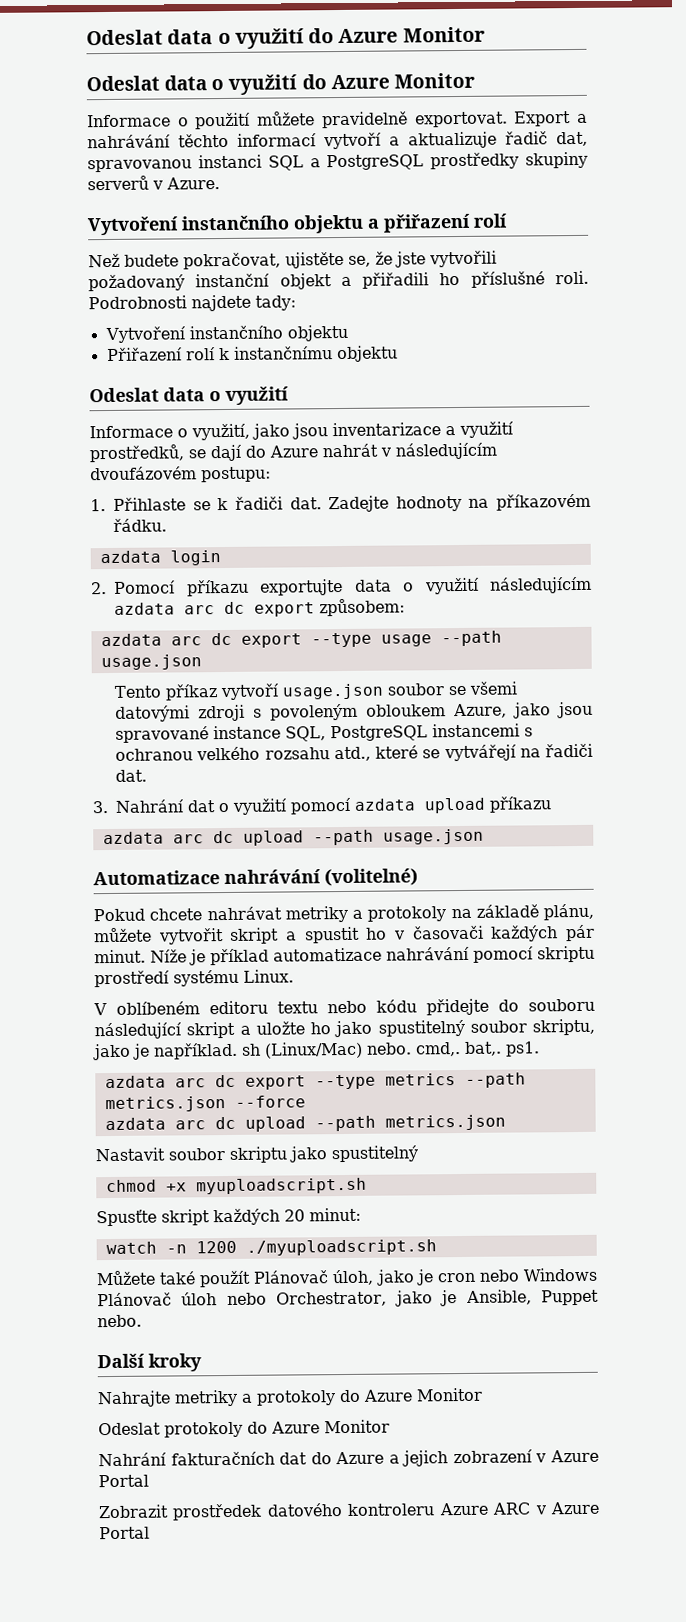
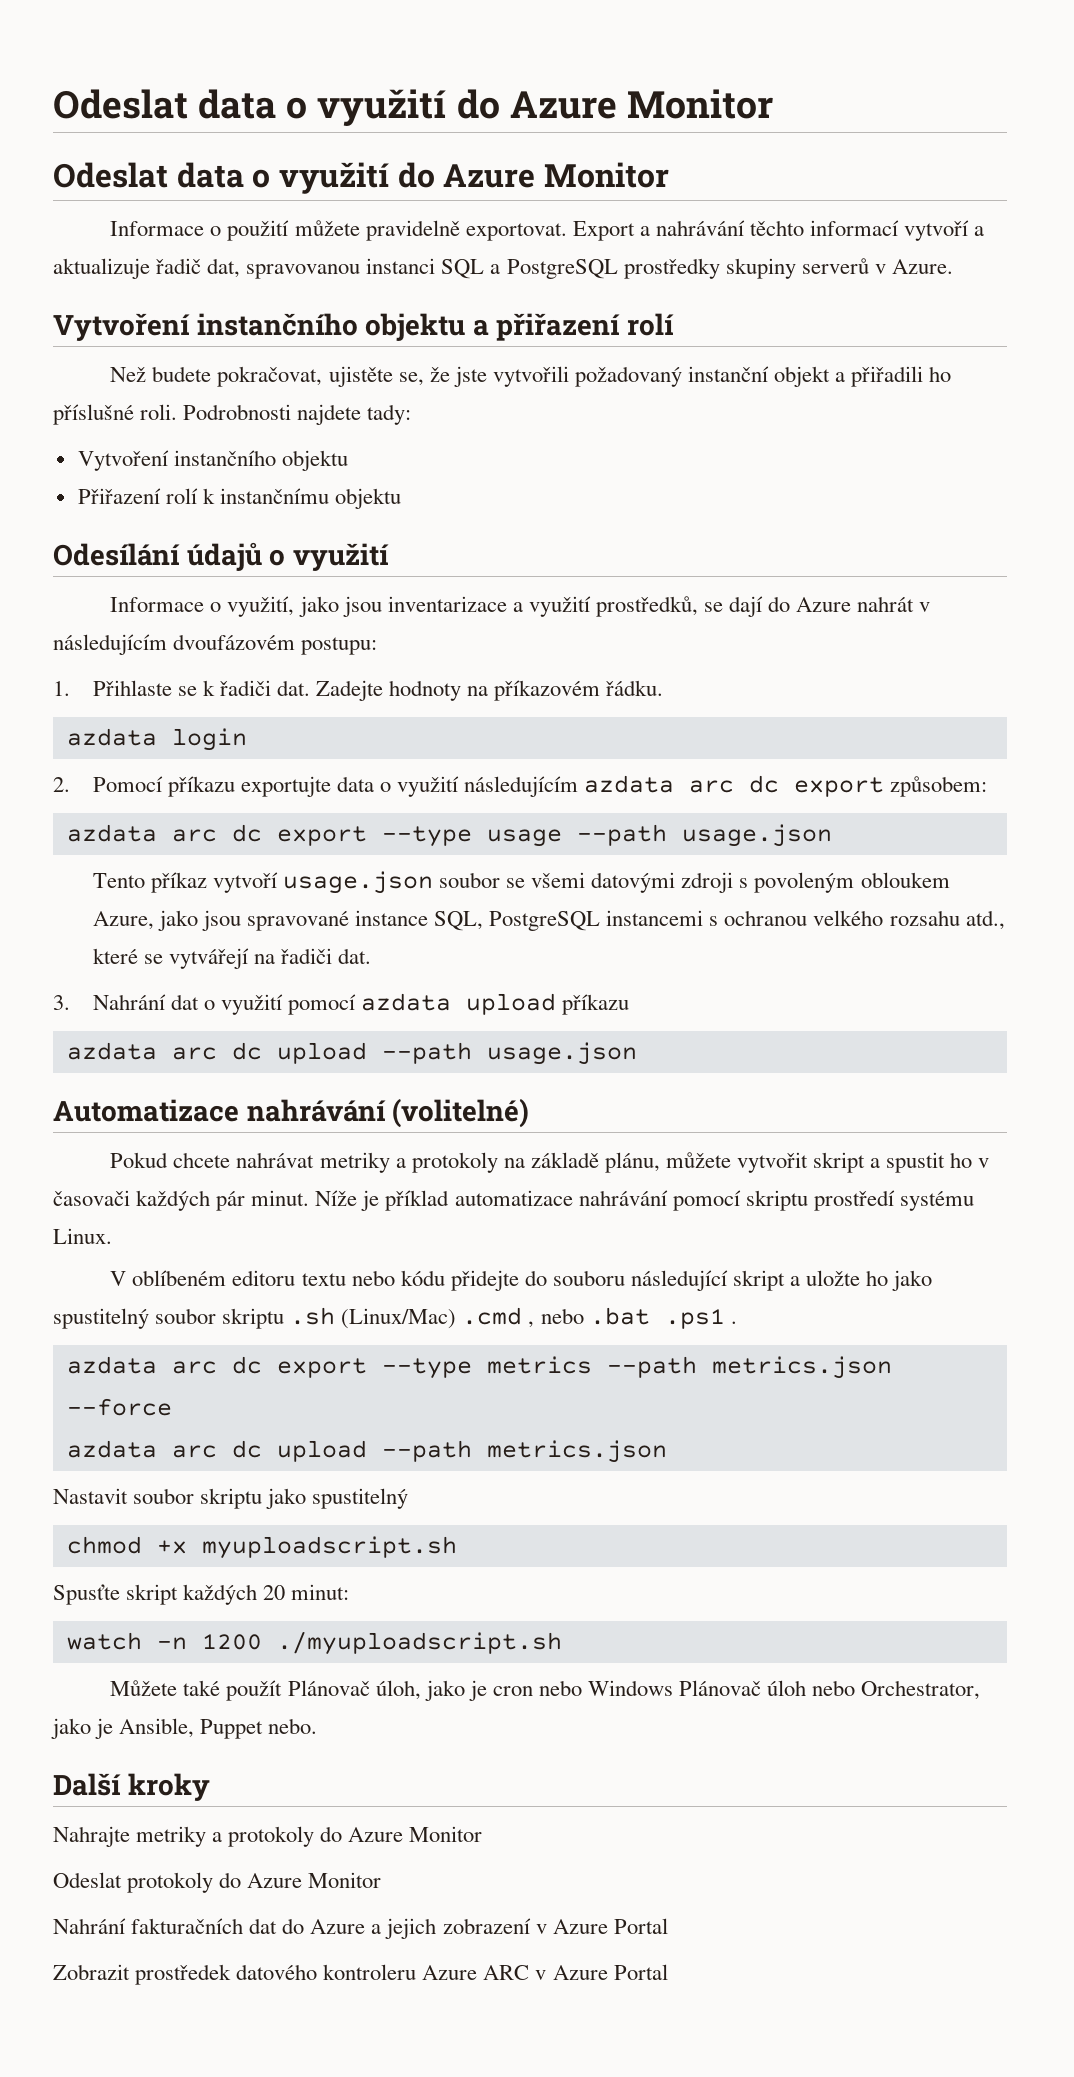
[89,387,205,403] Odeslat data -> [53,542,262,571] Odesílání údajů
[532,1018,595,1036] [92,1041,540,1061] skriptu, jako je například. sh (Linux/Mac) nebo. cmd,. bat,. ps1. -> [222,1307,737,1329] skriptu .sh (Linux/Mac) .cmd , nebo .bat .ps1 .

